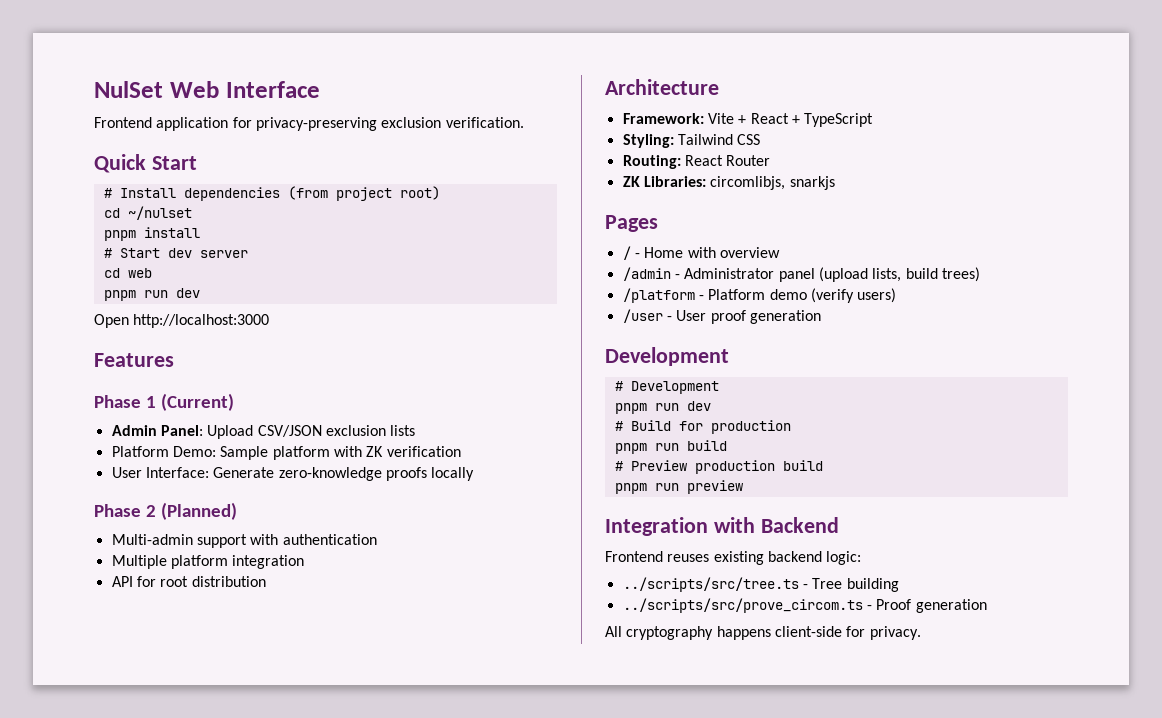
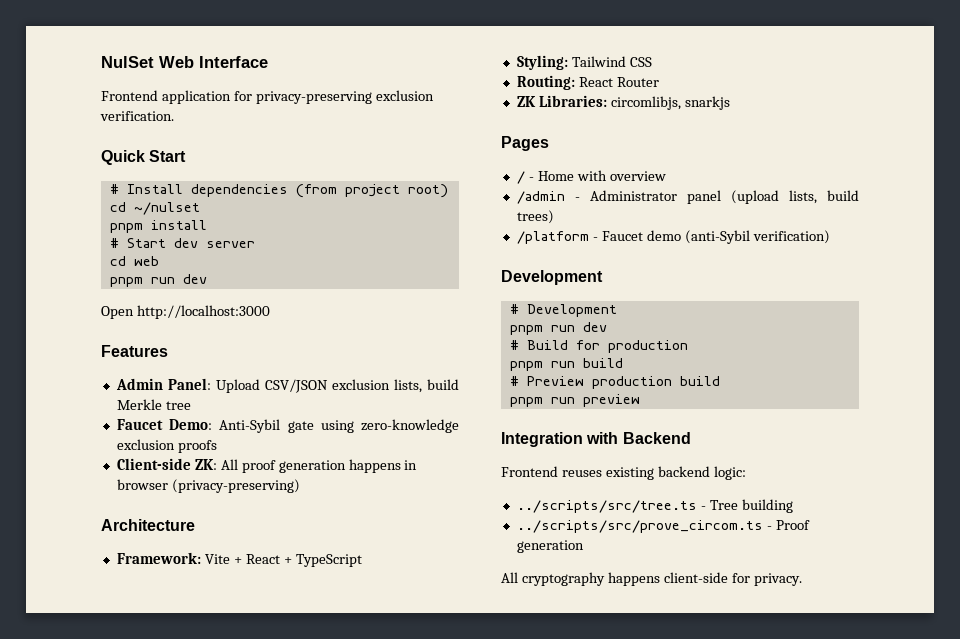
[94,393,234,411] // Phase 1 (Current) -> (168, 351) none
[390,425,416,436] [111,446,461,460] [111,467,475,481] [94,502,237,520] [111,534,377,548] [111,555,305,569] [111,576,266,587] lists // Platform Demo: Sample platform with ZK verification // User Interface: Generate zero-knowledge proofs locally // Phase 2 (Planned) // Multi-admin support with authentication // Multiple platform integration // API for root distribution -> [393,379,459,393] [116,399,191,410] [116,419,459,433] [116,439,217,453] [116,458,418,473] [116,479,300,493] lists, build Merkle tree // Faucet Demo: Anti-Sybil gate using zero-knowledge exclusion proofs // Client-side ZK: All proof generation happens in browser (privacy-preserving)
[708,288,897,303] [622,309,821,324] Platform demo (verify users) // /user - User proof generation -> [601,230,830,244] Faucet demo (anti-Sybil verification)

